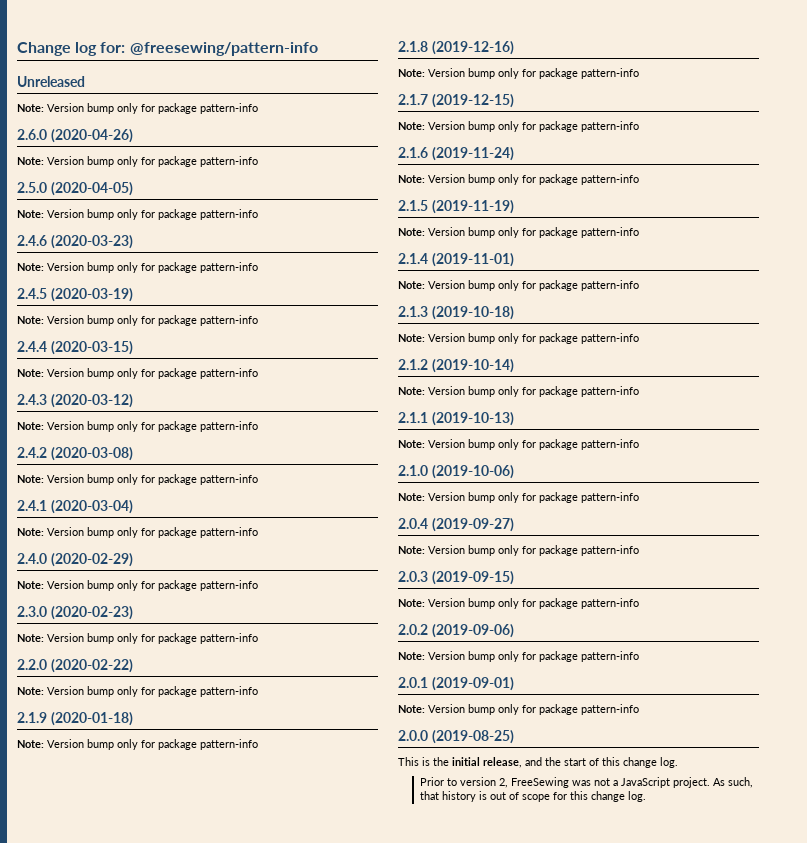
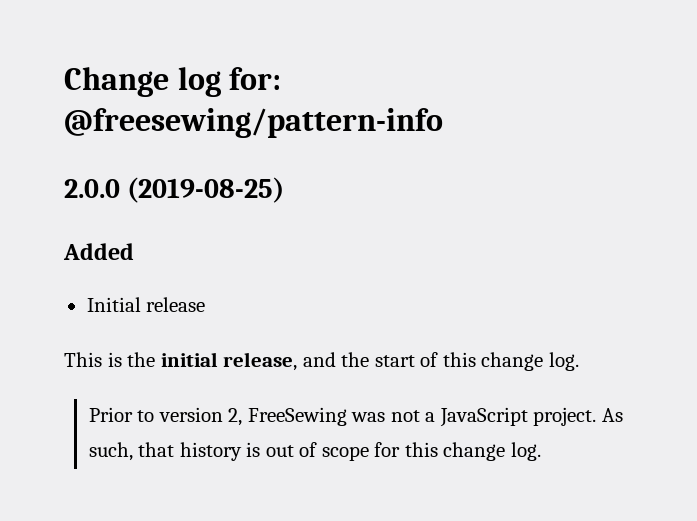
[17,76,85,87] [17,103,258,114] [17,129,133,143] [17,156,258,167] [17,182,133,196] [17,209,258,220] [17,235,133,249] [17,262,258,273] [17,288,133,302] [17,315,258,326] [17,341,133,355] [17,368,258,379] [17,394,133,408] [17,421,258,432] [17,447,133,461] [17,474,258,485] [17,500,133,514] [17,527,258,538] [17,553,133,567] [17,580,258,591] [17,606,133,620] [17,633,258,644] [17,659,133,673] [17,686,258,697] [17,712,133,726] [17,739,258,750] [398,41,514,55] [398,68,639,79] [398,94,514,108] [398,121,639,132] [398,147,514,161] [398,174,639,185] [398,200,514,214] [398,227,639,238] [398,253,514,267] [398,280,639,291] [398,306,514,320] [398,333,639,344] [398,359,514,373] [398,386,639,397] [398,412,514,426] [398,439,639,450] [398,465,514,479] [398,492,639,503] [398,518,514,532] [398,545,639,556] [398,571,514,585] [398,598,639,609] [398,624,514,638] [398,651,639,662] [398,677,514,691] [398,704,639,715] // Unreleased // Note: Version bump only for package pattern-info // 2.6.0 (2020-04-26) // Note: Version bump only for package pattern-info // 2.5.0 (2020-04-05) // Note: Version bump only for package pattern-info // 2.4.6 (2020-03-23) // Note: Version bump only for package pattern-info // 2.4.5 (2020-03-19) // Note: Version bump only for package pattern-info // 2.4.4 (2020-03-15) // Note: Version bump only for package pattern-info // 2.4.3 (2020-03-12) // Note: Version bump only for package pattern-info // 2.4.2 (2020-03-08) // Note: Version bump only for package pattern-info // 2.4.1 (2020-03-04) // Note: Version bump only for package pattern-info // 2.4.0 (2020-02-29) // Note: Version bump only for package pattern-info // 2.3.0 (2020-02-23) // Note: Version bump only for package pattern-info // 2.2.0 (2020-02-22) // Note: Version bump only for package pattern-info // 2.1.9 (2020-01-18) // Note: Version bump only for package pattern-info // 2.1.8 (2019-12-16) // Note: Version bump only for package pattern-info // 2.1.7 (2019-12-15) // Note: Version bump only for package pattern-info // 2.1.6 (2019-11-24) // Note: Version bump only for package pattern-info // 2.1.5 (2019-11-19) // Note: Version bump only for package pattern-info // 2.1.4 (2019-11-01) // Note: Version bump only for package pattern-info // 2.1.3 (2019-10-18) // Note: Version bump only for package pattern-info // 2.1.2 (2019-10-14) // Note: Version bump only for package pattern-info // 2.1.1 (2019-10-13) // Note: Version bump only for package pattern-info // 2.1.0 (2019-10-06) // Note: Version bump only for package pattern-info // 2.0.4 (2019-09-27) // Note: Version bump only for package pattern-info // 2.0.3 (2019-09-15) // Note: Version bump only for package pattern-info // 2.0.2 (2019-09-06) // Note: Version bump only for package pattern-info // 2.0.1 (2019-09-01) // Note: Version bump only for package pattern-info -> (443, 123) none
(514, 737) none -> [63,243,134,260] [86,297,206,312] // Added // Initial release

